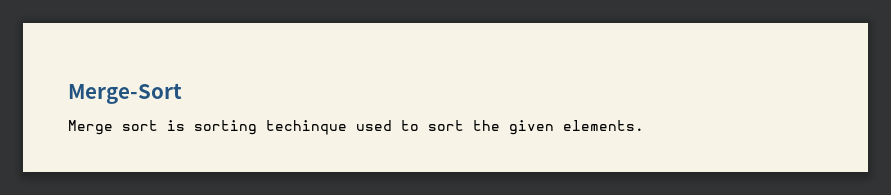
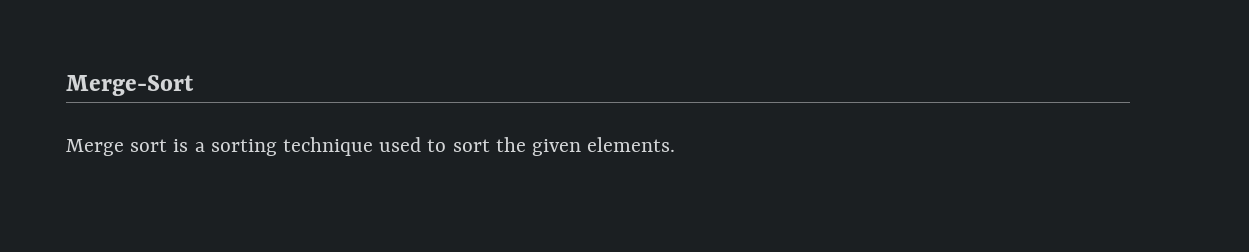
[194,120,347,135] sorting techinque -> [194,137,374,156] a sorting technique

